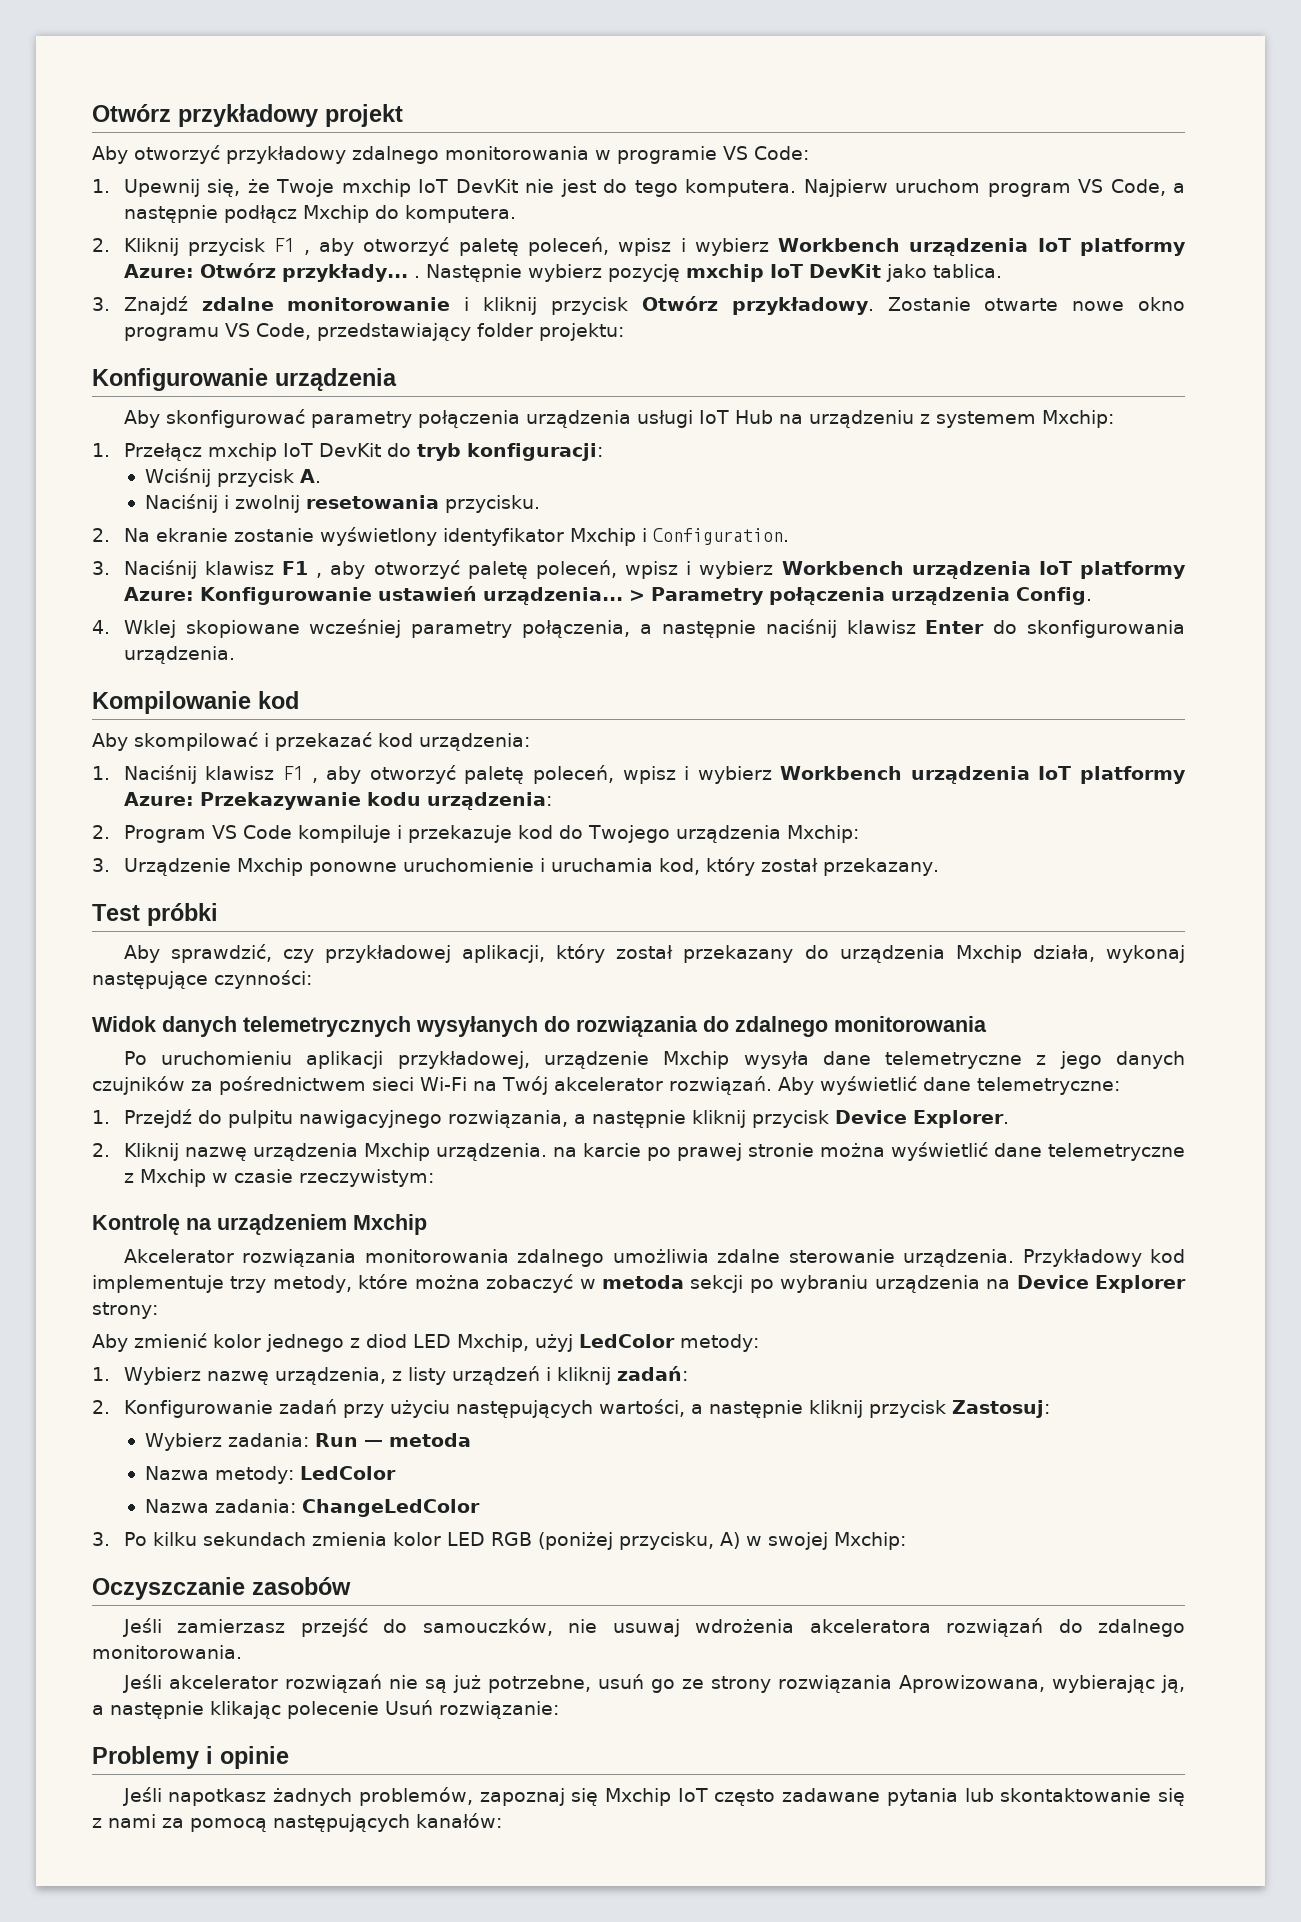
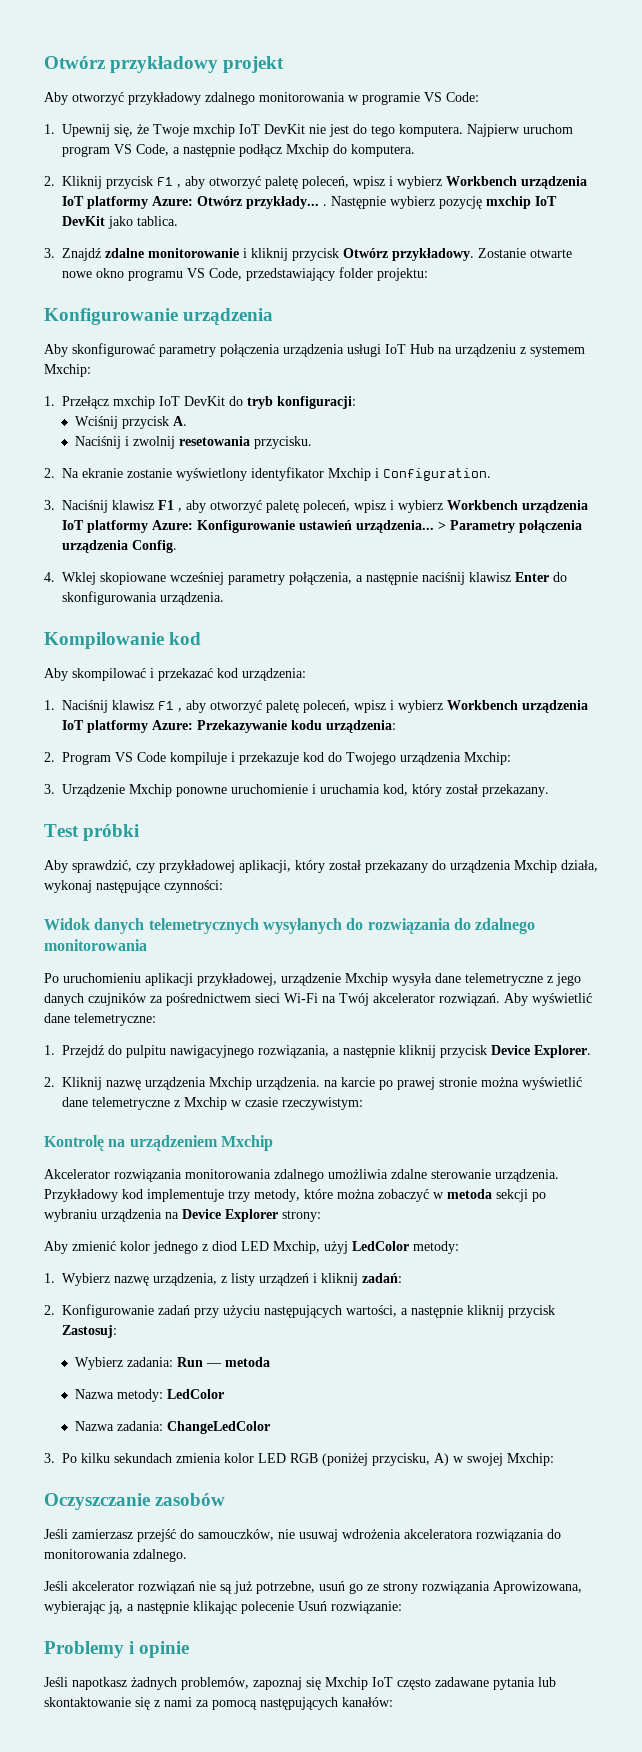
[946,1618,1185,1637] [92,1645,242,1659] rozwiązań do zdalnego monitorowania. -> [476,1529,561,1542] [44,1549,187,1562] rozwiązania do monitorowania zdalnego.

